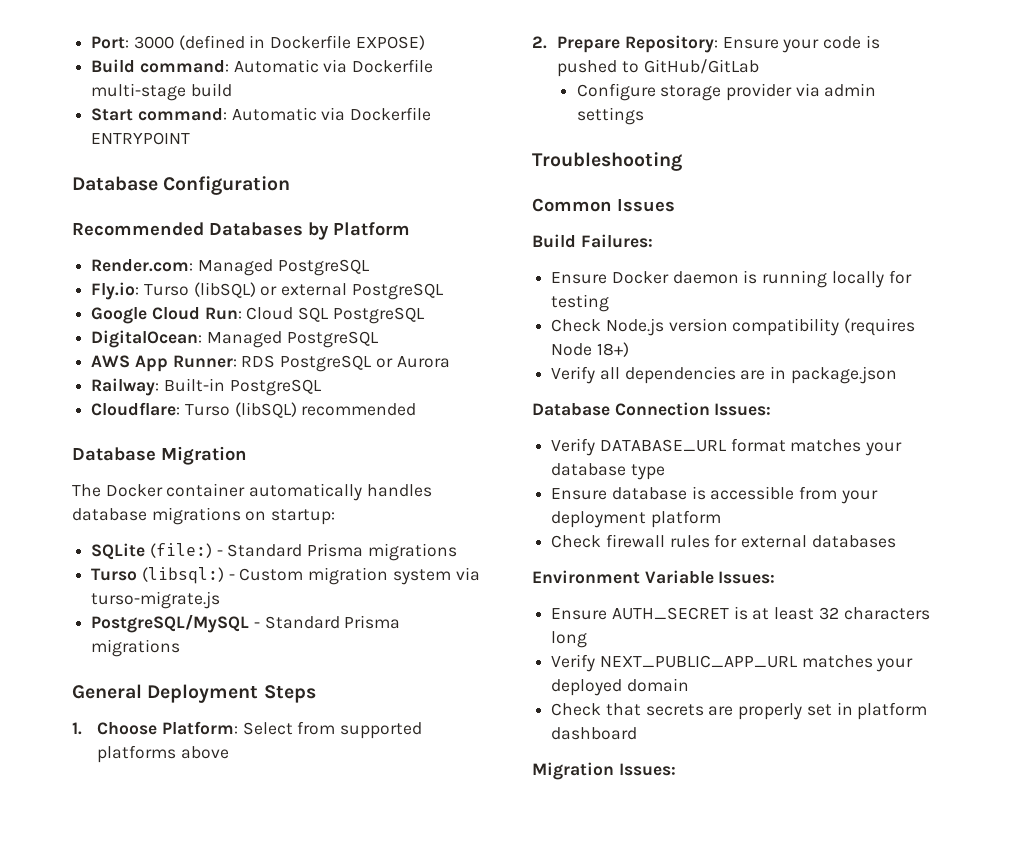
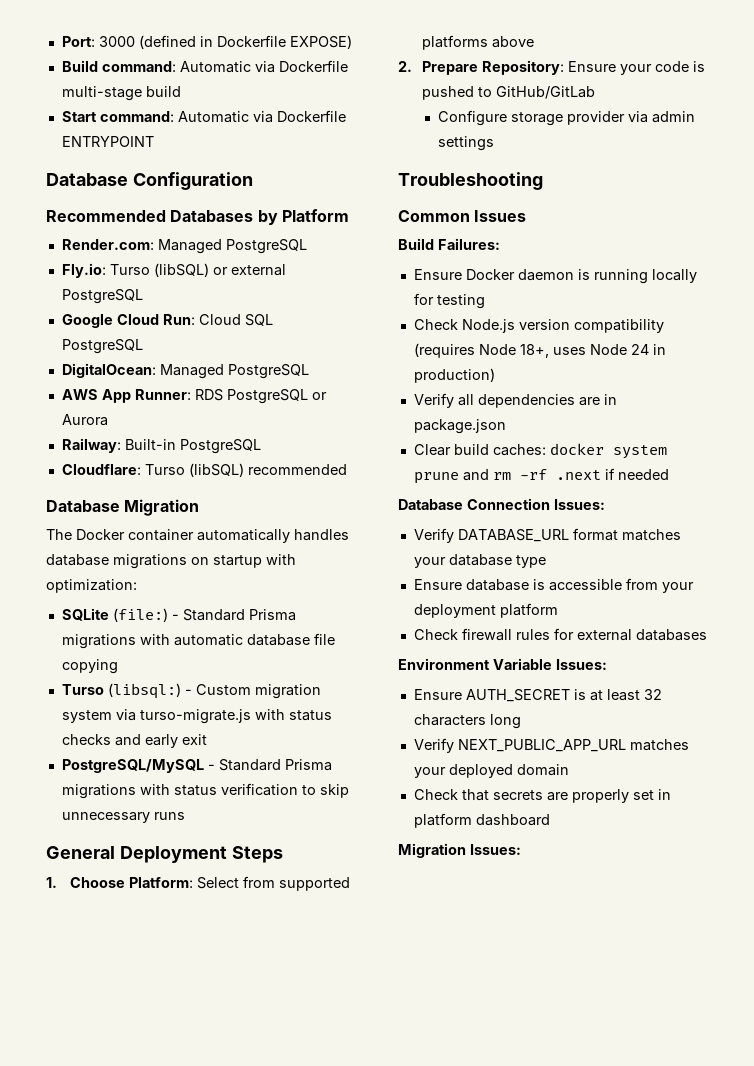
[271,509,336,525] startup: -> [213,554,296,568] [46,579,137,593] startup with optimization:
(457, 552) none -> [139,633,335,646] [61,659,118,674] with automatic database file copying
(221, 600) none -> [254,709,332,721] [61,734,207,748] with status checks and early exit
(181, 648) none -> [139,783,349,798] [61,812,185,823] with status verification to skip unnecessary runs
[596,342,629,357] 18+) -> [519,344,666,358] [413,368,495,383] 18+, uses Node 24 in production)
(897, 375) none -> [413,443,667,459] [413,468,669,484] // Clear build caches: docker system prune and rm -rf .next if needed

